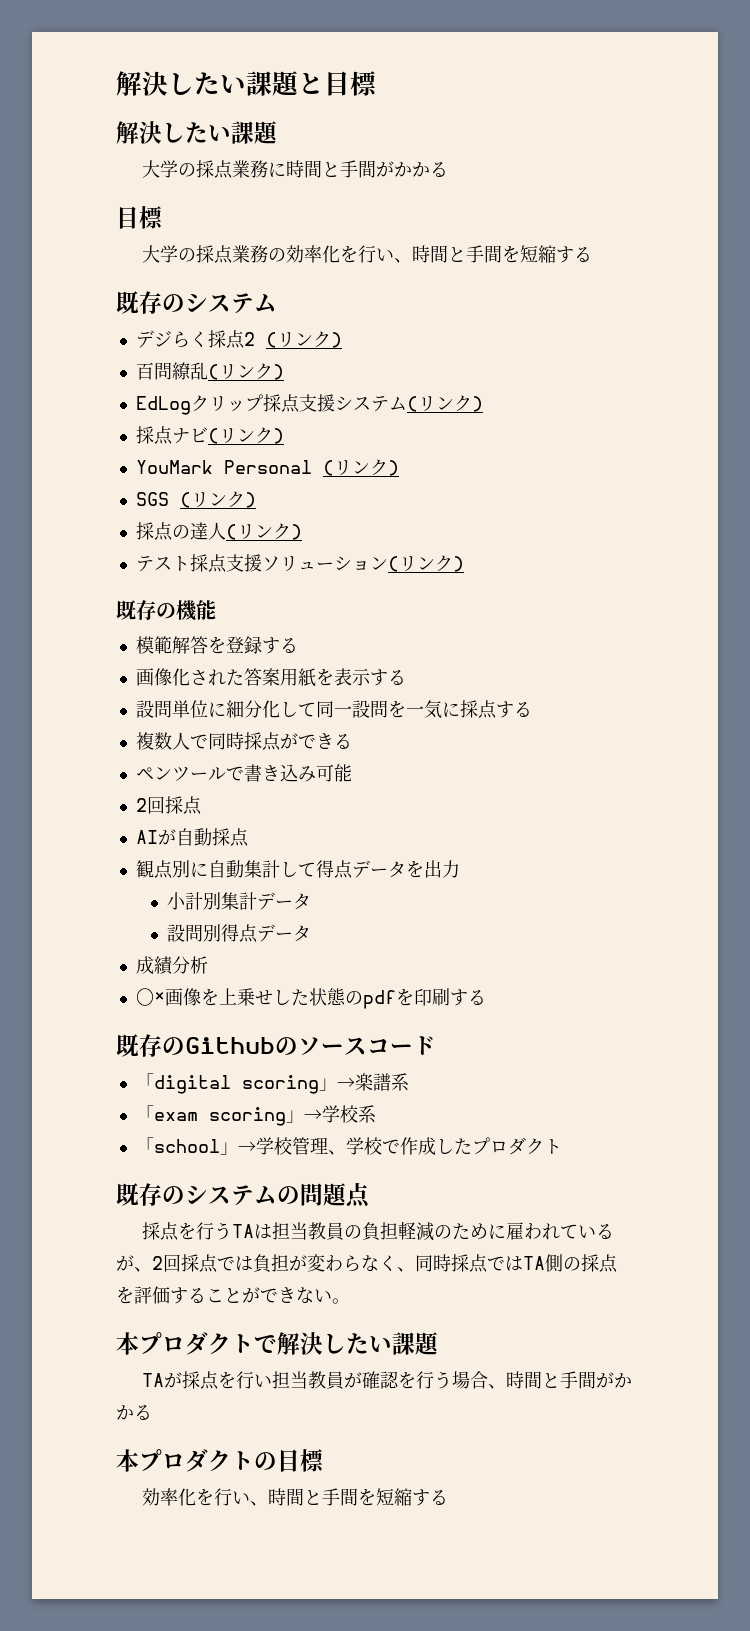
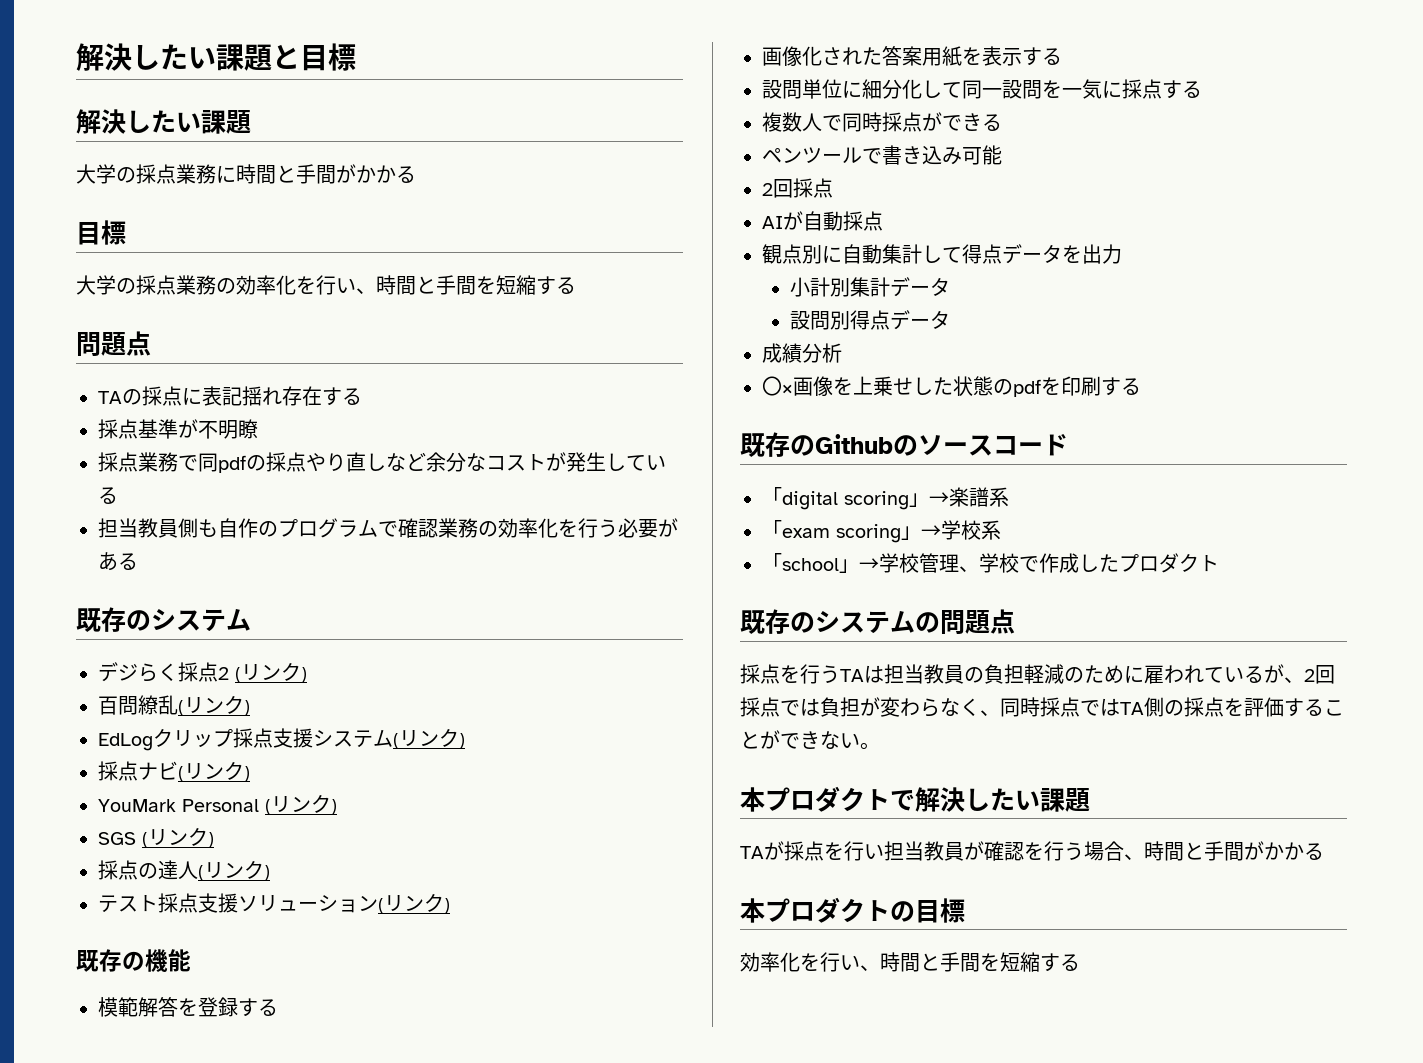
(592, 254) none -> [76,331,151,356] [98,386,362,406] [98,419,258,439] [98,452,666,473] [98,487,118,504] [98,518,678,538] [98,552,138,571] // 問題点 // TAの採点に表記揺れ存在する // 採点基準が不明瞭 // 採点業務で同pdfの採点やり直しなど余分なコストが発生している // 担当教員側も自作のプログラムで確認業務の効率化を行う必要がある

